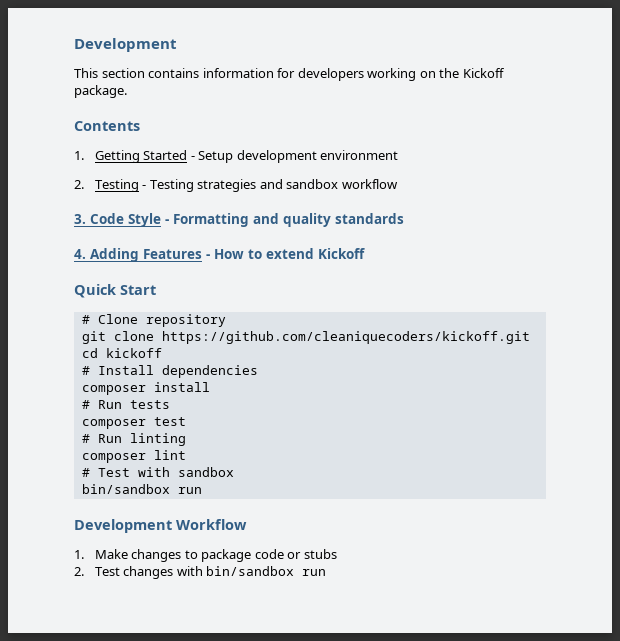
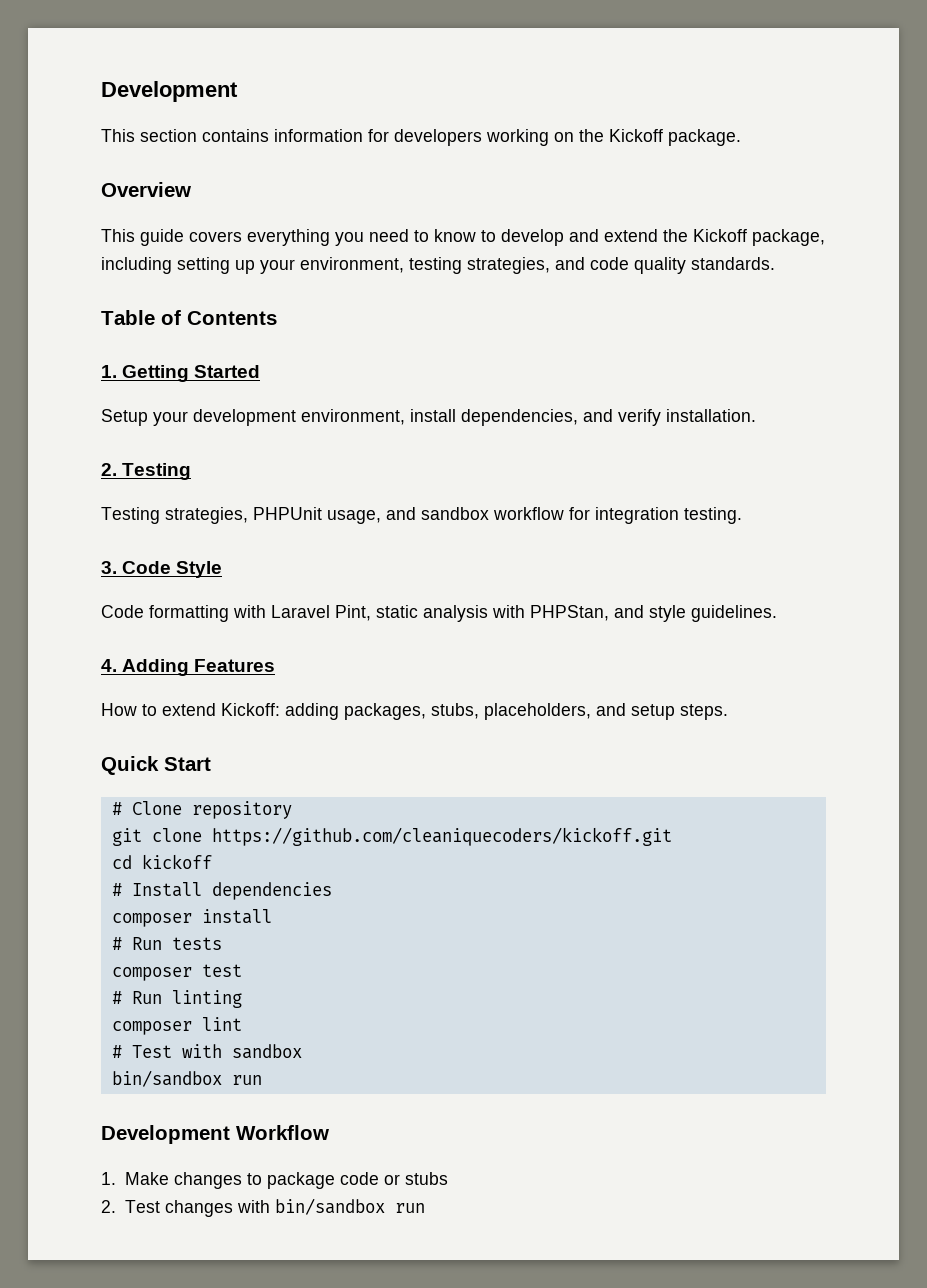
[74,121,140,131] [74,150,399,163] [74,179,257,192] Contents // 1. Getting Started - Setup development environment // 2. Testing - Testing strategies -> [101,182,191,197] [101,229,825,246] [101,257,775,274] [101,310,277,325] [101,365,261,382] [101,409,756,426] [101,463,192,480] [101,507,381,524] Overview // This guide covers everything you need to know to develop and extend the Kickoff package, including setting up your environment, testing strategies, and code quality standards. // Table of Contents // 1. Getting Started // Setup your development environment, install dependencies, and verify installation. // 2. Testing // Testing strategies, PHPUnit usage,
(398, 184) none -> [569,507,742,524] for integration testing.
[165,213,404,227] - Formatting and quality standards -> [101,605,777,622] // Code formatting with Laravel Pint, static analysis with PHPStan, and style guidelines.
[206,254,210,259] - -> (276, 665) //
[318,248,365,259] Kickoff -> [221,703,728,720] Kickoff: adding packages, stubs, placeholders, and setup steps.

